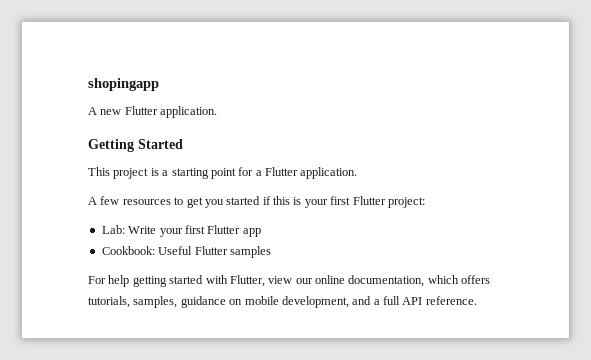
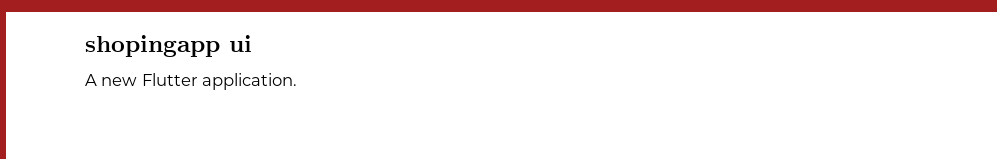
(159, 84) none -> [229,35,252,52] ui
[88,139,183,152] [88,167,358,179] [88,196,425,208] [101,225,261,237] [101,246,271,258] [88,275,491,287] [88,296,477,308] // Getting Started // This project is a starting point for a Flutter application. // A few resources to get you started if this is your first Flutter project: // Lab: Write your first Flutter app // Cookbook: Useful Flutter samples // For help getting started with Flutter, view our online documentation, which offers tutorials, samples, guidance on mobile development, and a full API reference. -> (298, 81) none

